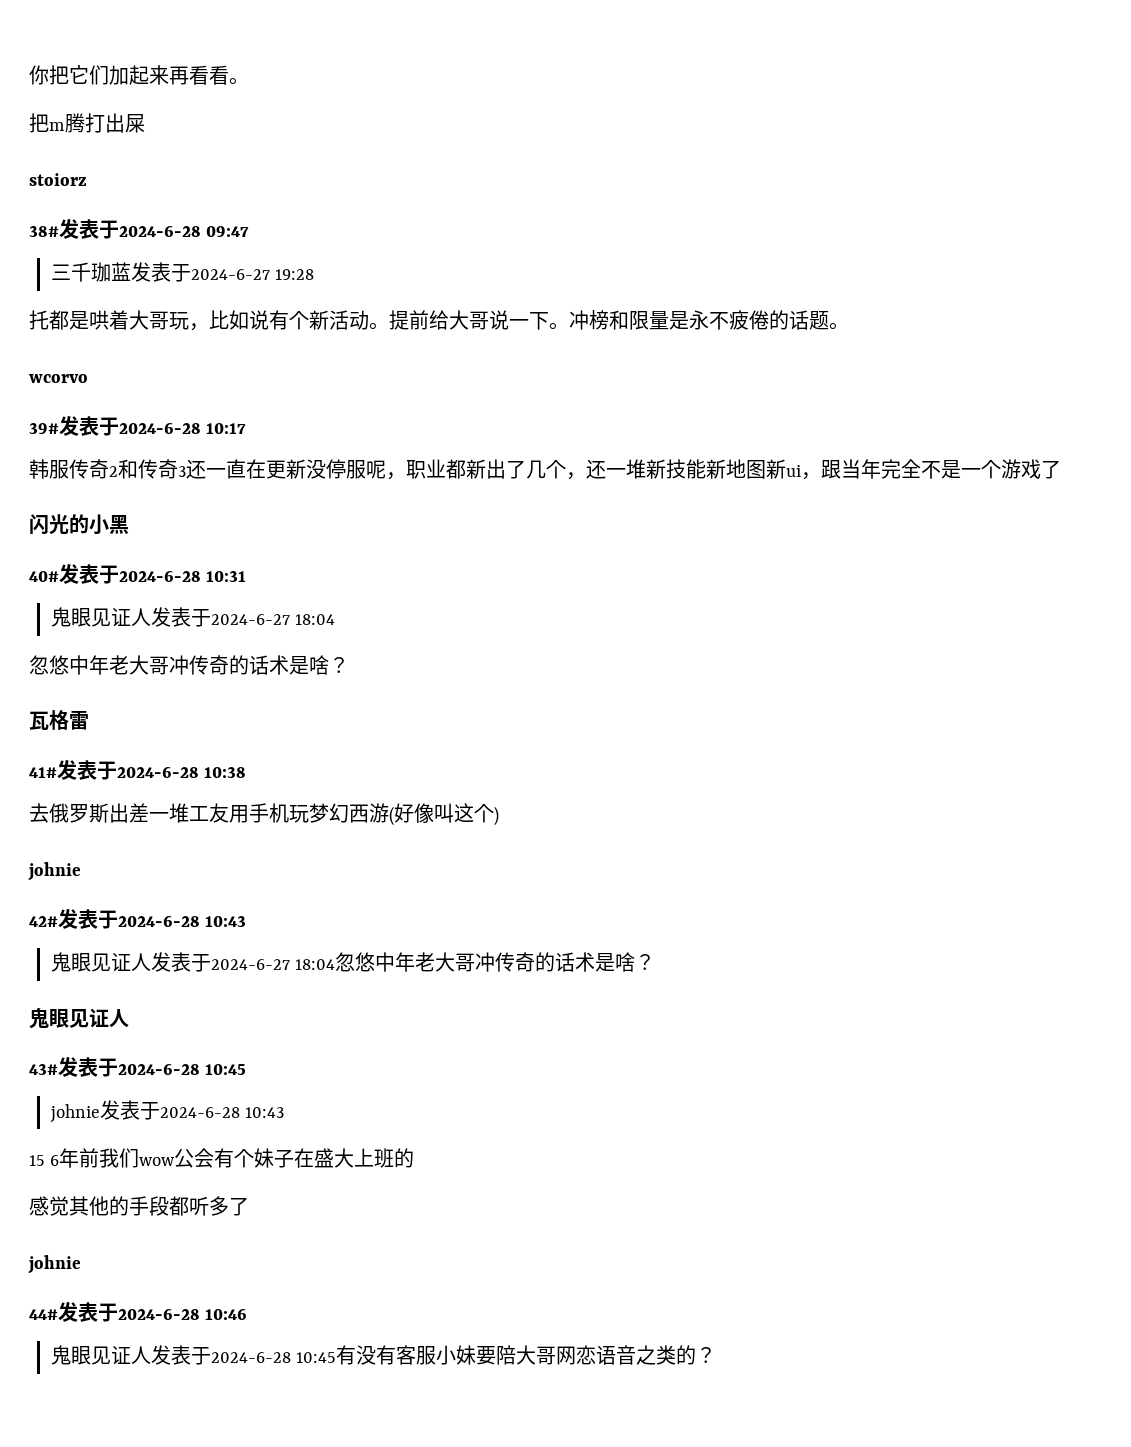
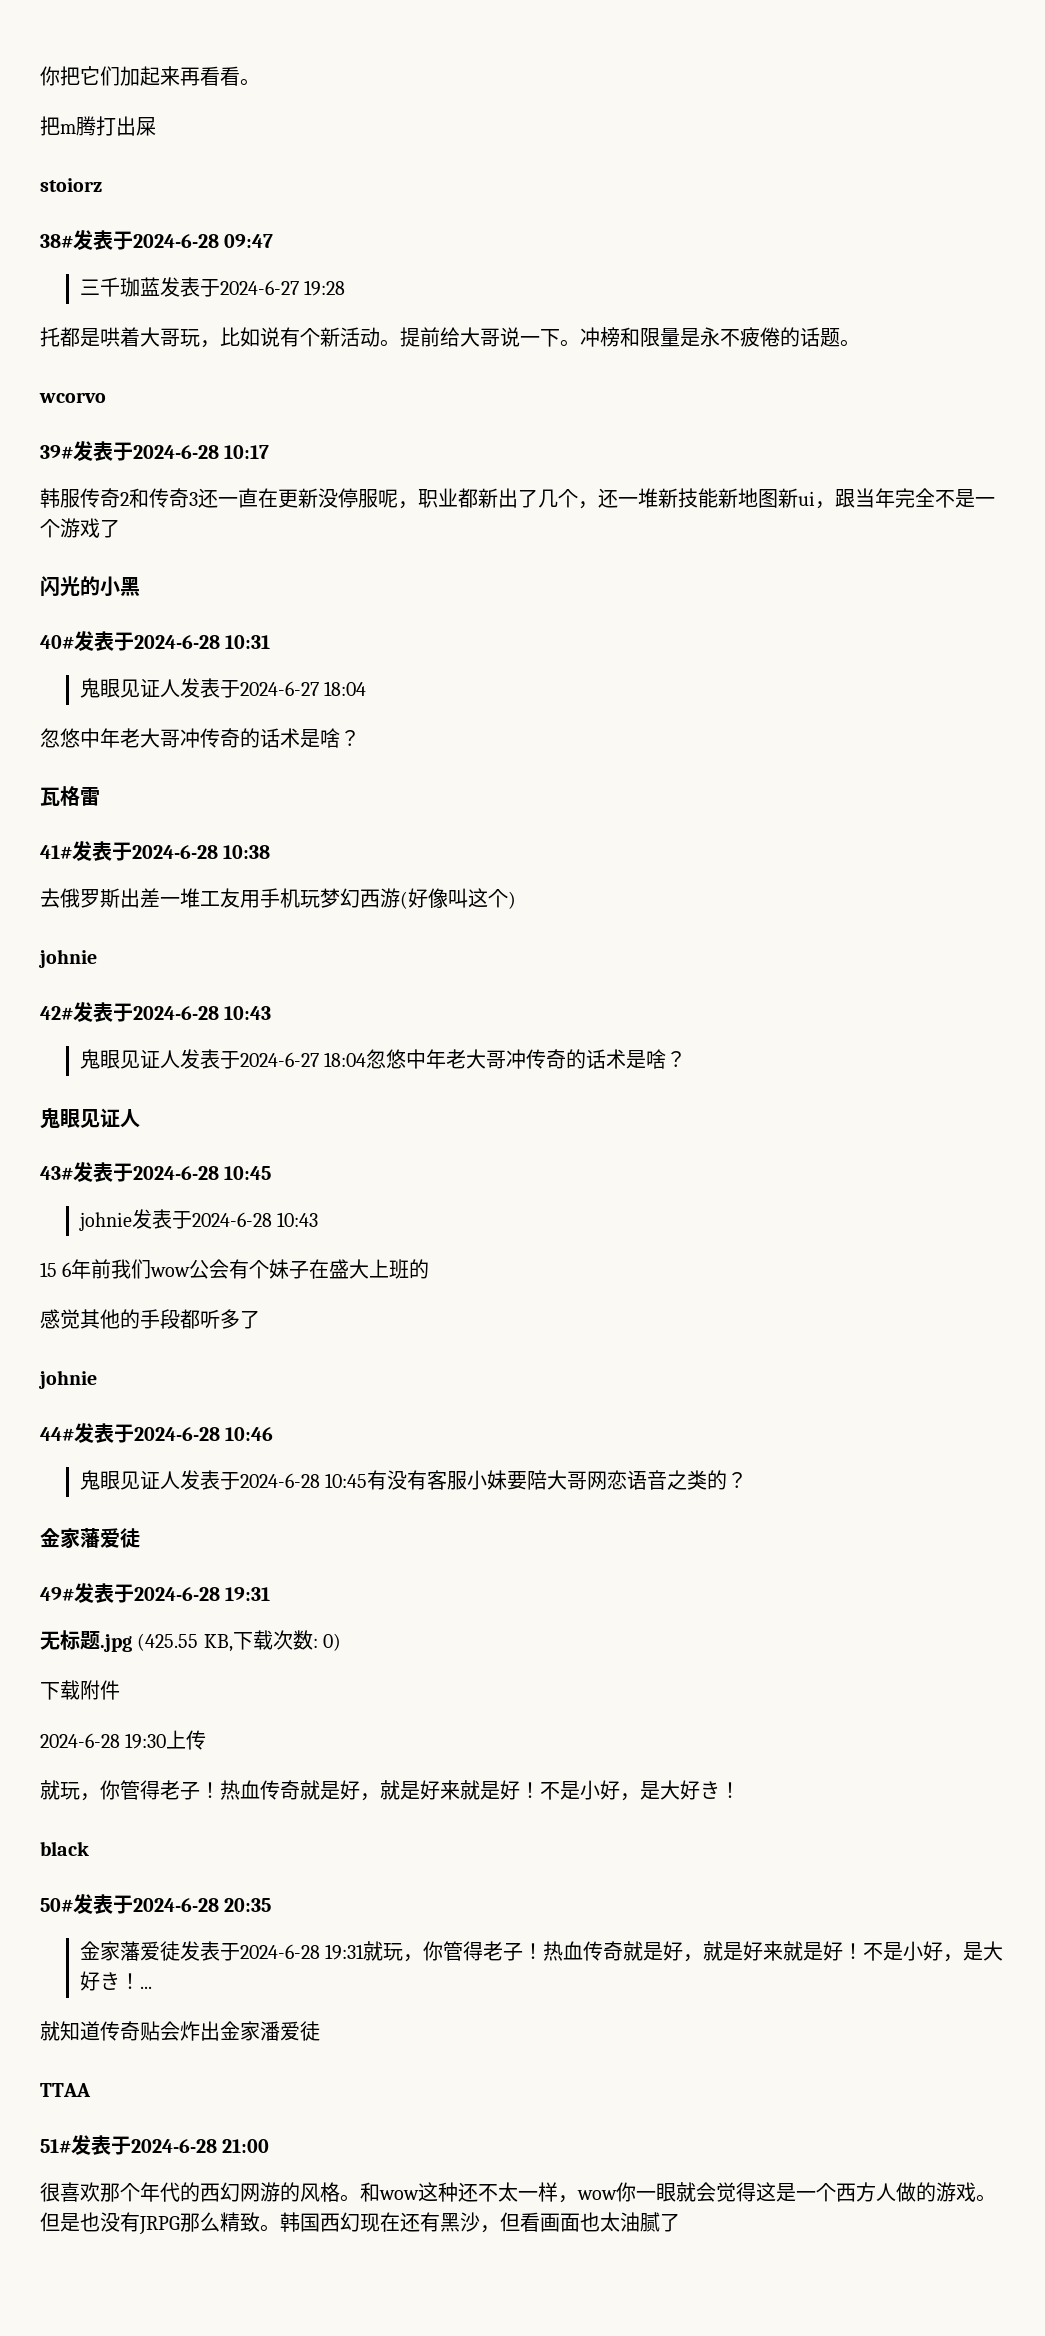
(717, 1355) none -> [40,1528,140,1548] [40,1583,271,1603] [40,1630,342,1652] [40,1680,120,1700] [40,1730,207,1750] [40,1780,740,1801] [40,1841,89,1856] [40,1894,272,1914] [79,1941,1004,1962] [79,1971,152,1991] [40,2021,320,2041] [40,2083,91,2097] [40,2135,270,2155] [40,2182,996,2203] [40,2212,680,2235] // 金家藩爱徒 // 49#发表于2024-6-28 19:31 // 无标题.jpg (425.55 KB,下载次数: 0) // 下载附件 // 2024-6-28 19:30上传 // 就玩，你管得老子！热血传奇就是好，就是好来就是好！不是小好，是大好き！ // black // 50#发表于2024-6-28 20:35 // 金家藩爱徒发表于2024-6-28 19:31就玩，你管得老子！热血传奇就是好，就是好来就是好！不是小好，是大好き！... // 就知道传奇贴会炸出金家潘爱徒 // TTAA // 51#发表于2024-6-28 21:00 // 很喜欢那个年代的西幻网游的风格。和wow这种还不太一样，wow你一眼就会觉得这是一个西方人做的游戏。但是也没有JRPG那么精致。韩国西幻现在还有黑沙，但看画面也太油腻了

